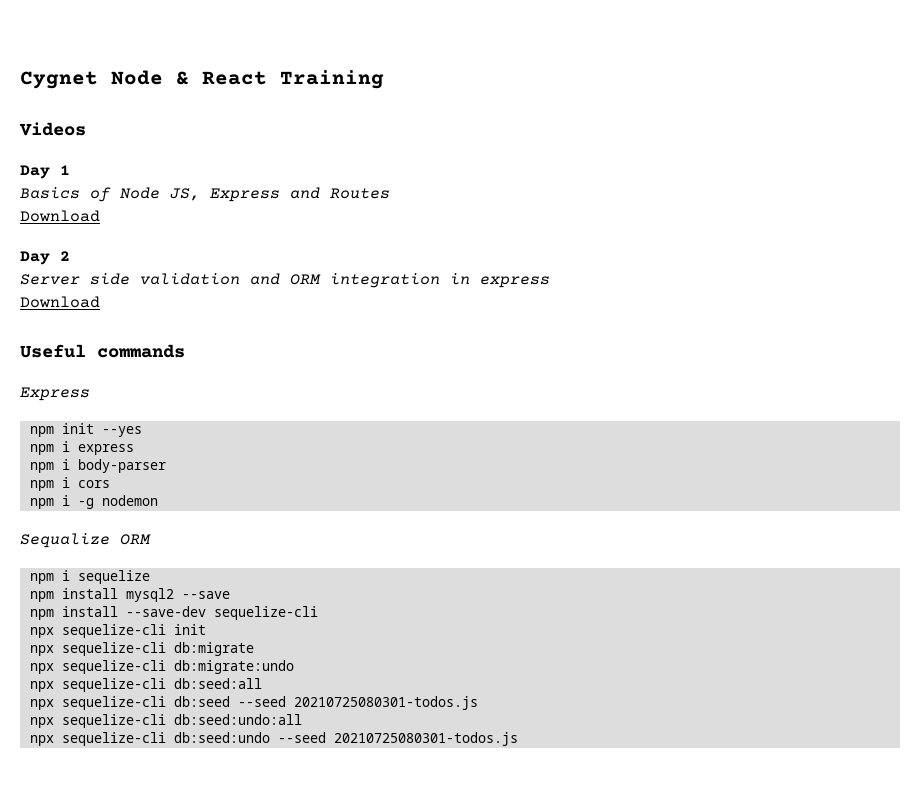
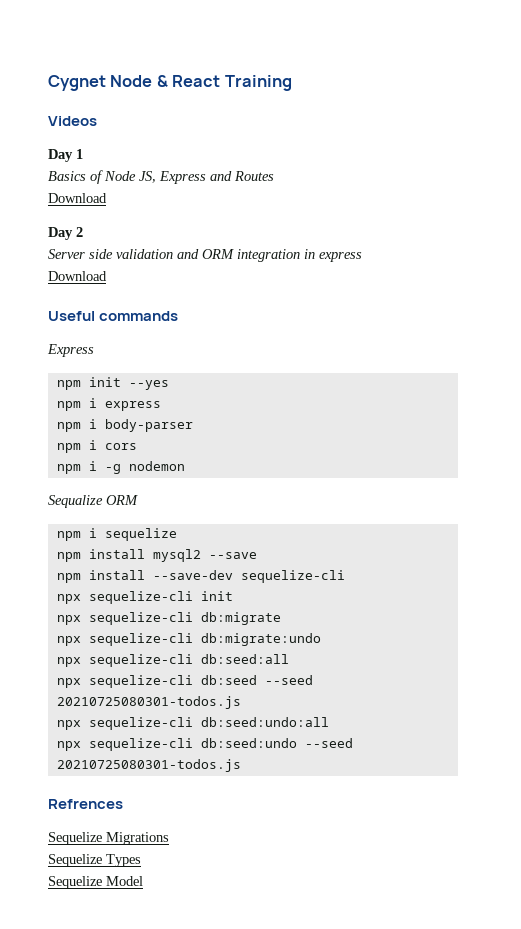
(518, 739) none -> [48,799,123,809] [48,832,169,845] [48,854,141,867] [48,876,143,889] // Refrences // Sequelize Migrations // Sequelize Types // Sequelize Model

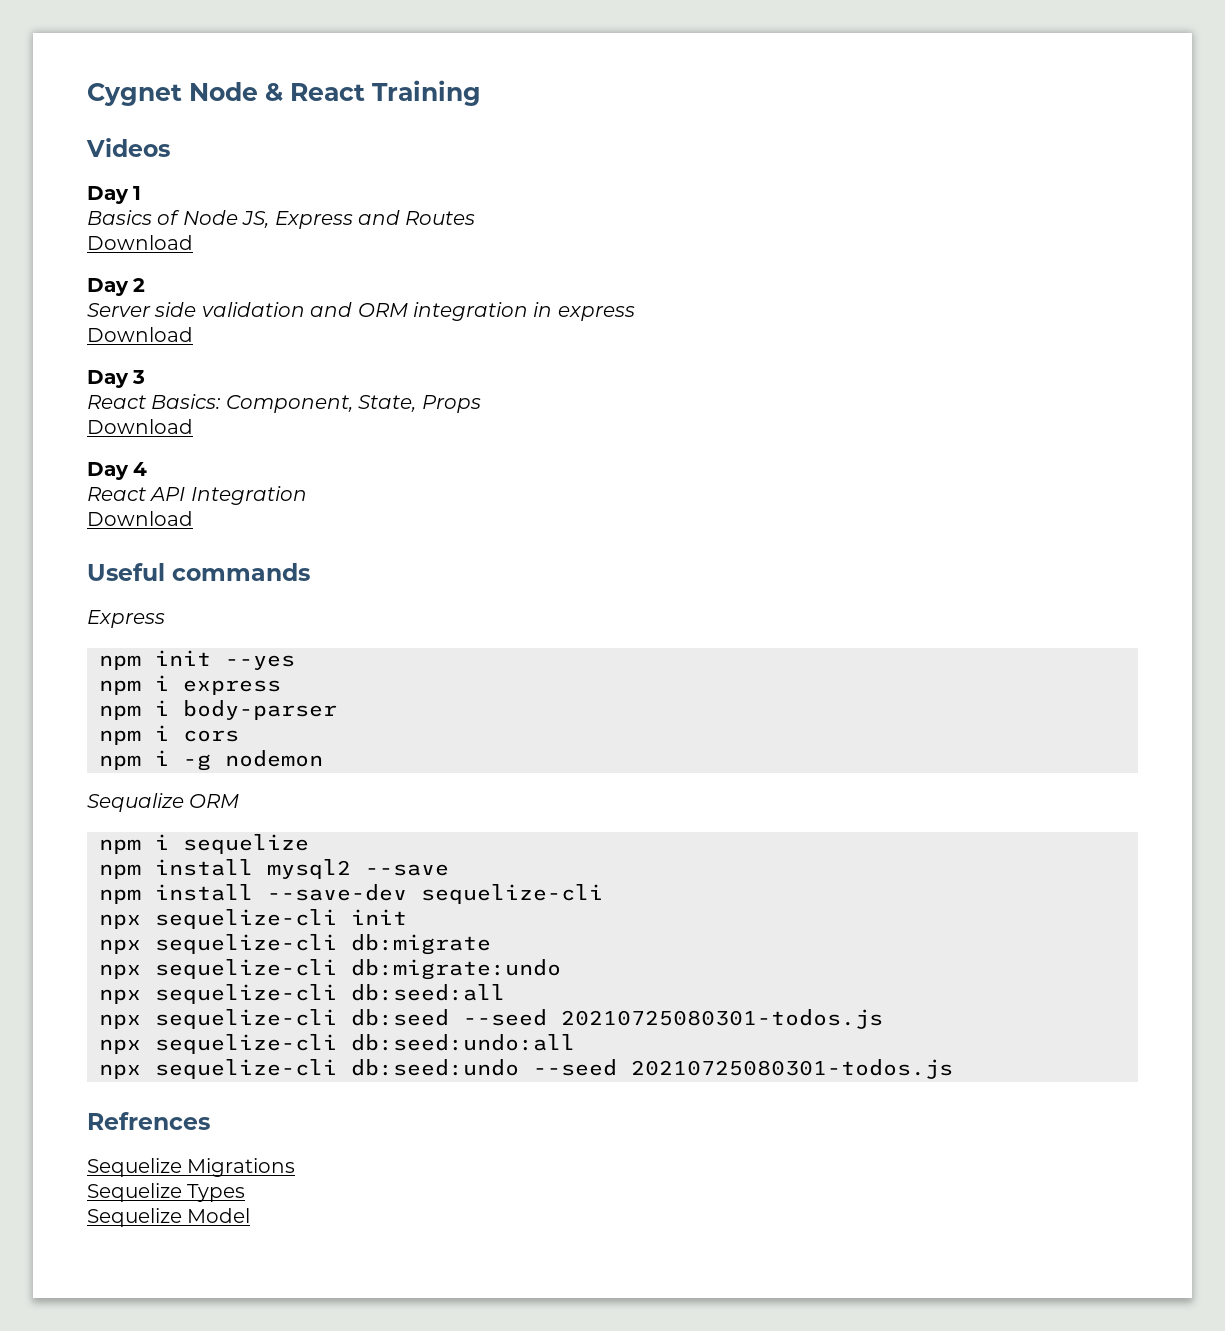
(107, 276) none -> [87,370,146,388] [87,394,481,413] [87,419,193,434] [87,462,148,480] [87,486,307,505] [87,511,193,526] // Day 3 // React Basics: Component, State, Props // Download // Day 4 // React API Integration // Download

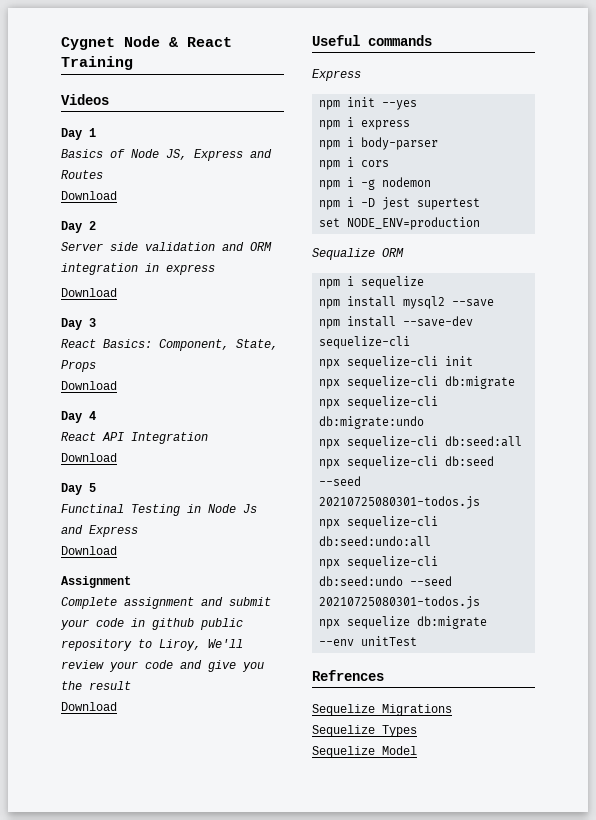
(193, 518) none -> [61,483,96,495] [61,504,257,516] [61,525,138,537] [61,546,117,555] [61,576,131,588] [61,597,271,609] [60,618,243,630] [61,639,243,651] [61,660,264,672] [61,681,131,690] [61,702,117,711] // Day 5 // Functinal Testing in Node Js and Express // Download // Assignment // Complete assignment and submit your code in github public repository to Liroy, We'll review your code and give you the result // Download
(323, 758) none -> [319,197,481,210] [319,217,481,230] // npm i -D jest supertest // set NODE_ENV=production
(953, 1069) none -> [319,616,488,629] [319,636,418,646] // npx sequelize db:migrate --env unitTest

